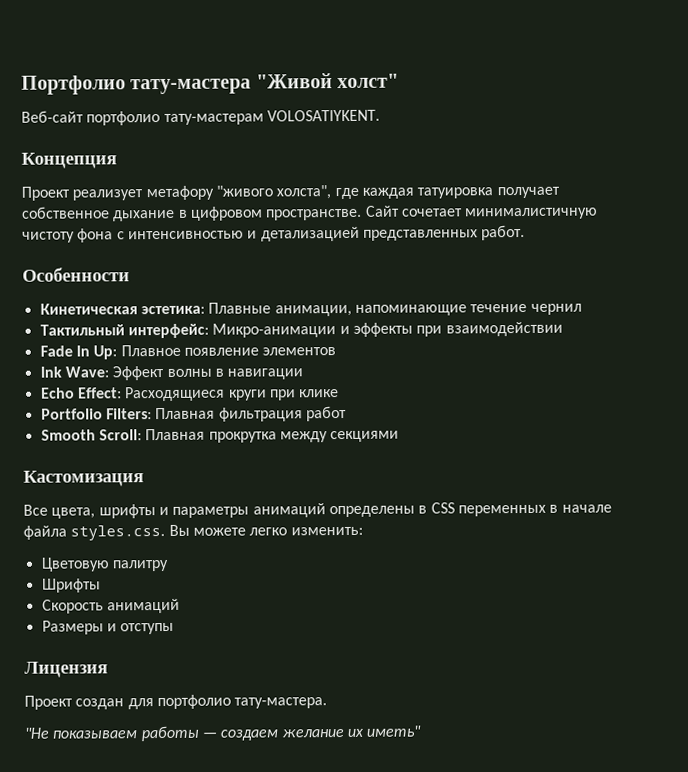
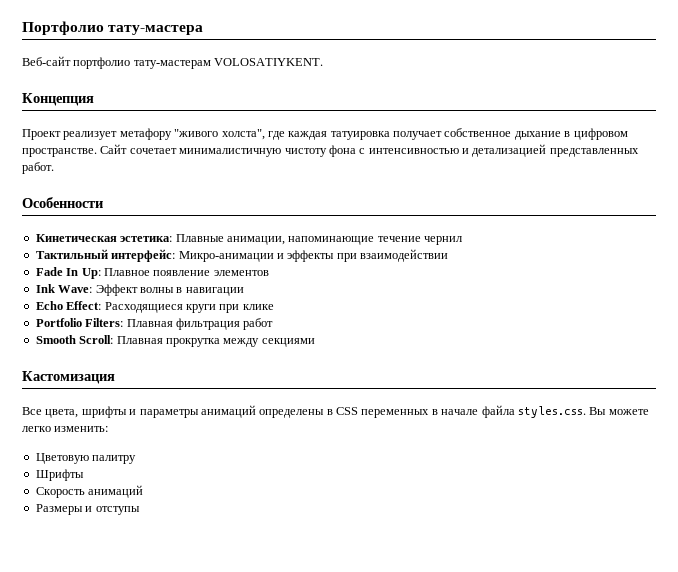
[255,73,400,89] "Живой холст" -> (204, 30) none
[24,661,108,678] [24,694,328,710] [24,725,422,742] // Лицензия // Проект создан для портфолио тату-мастера. // "Не показываем работы — создаем желание их иметь" -> (140, 510) none

